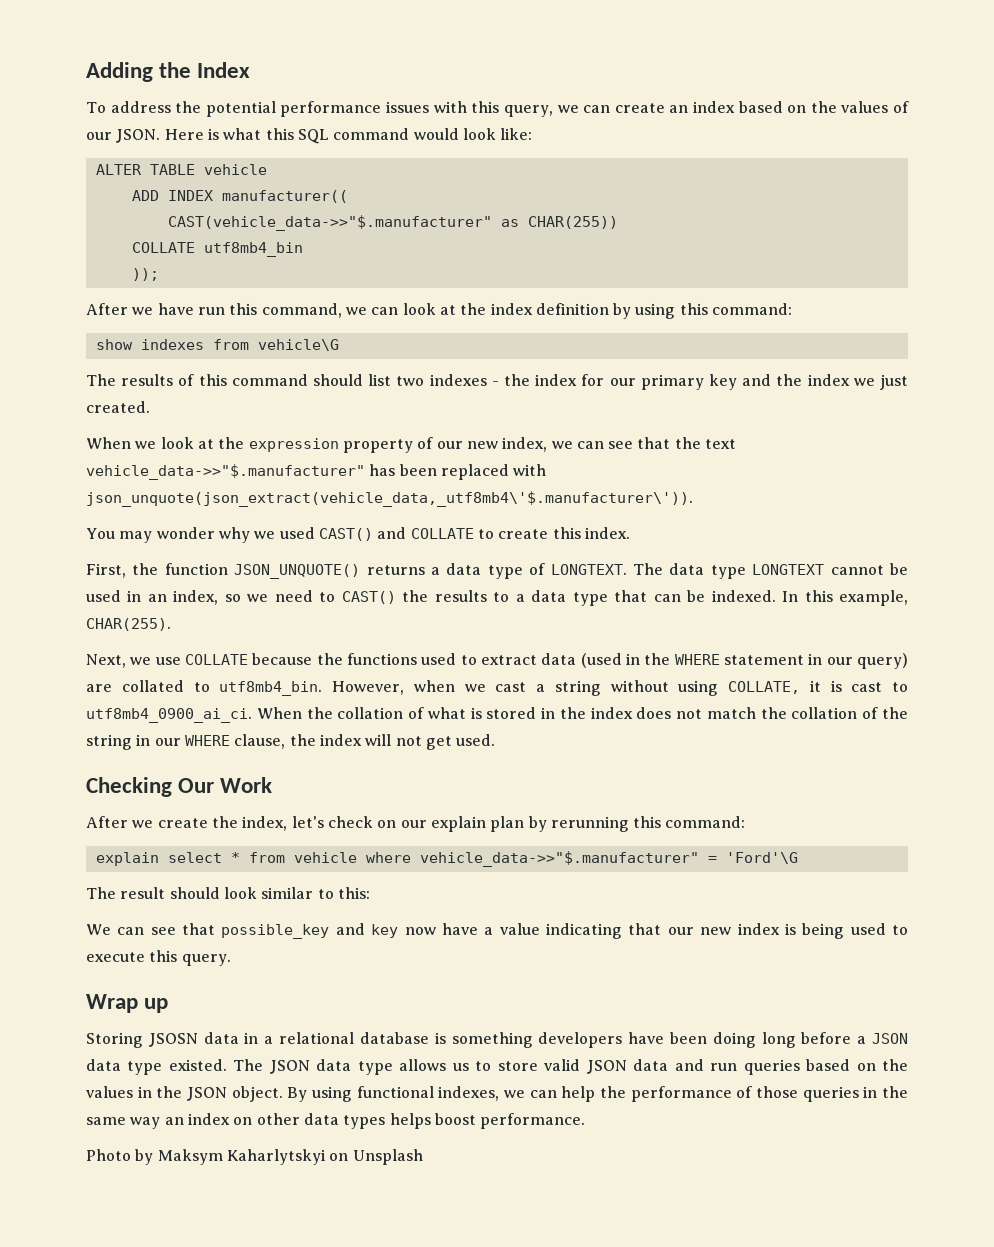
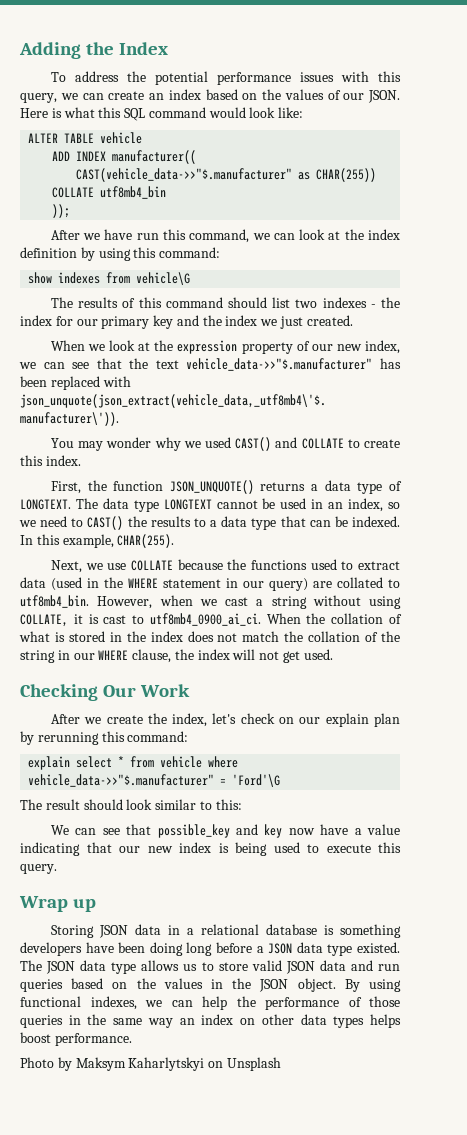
[148,1033,198,1047] JSOSN -> [98,925,128,938] JSON

